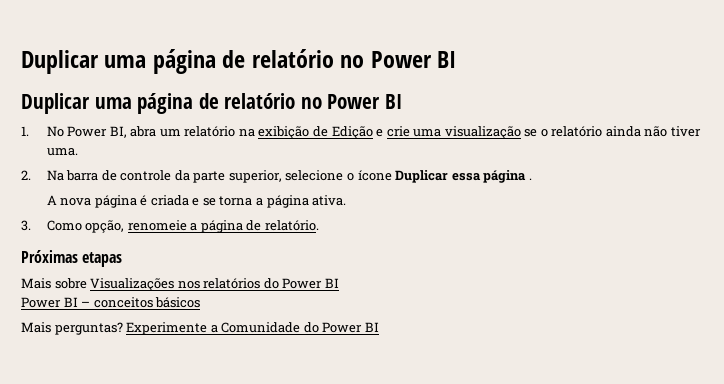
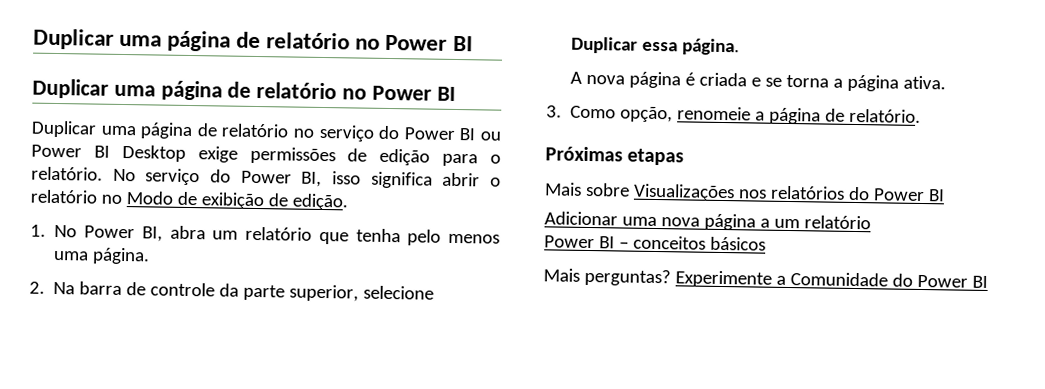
(402, 101) none -> [31,120,502,142] [31,144,501,167] [31,166,502,189] [30,189,348,211] // Duplicar uma página de relatório no serviço do Power BI ou Power BI Desktop exige permissões de edição para o relatório. No serviço do Power BI, isso significa abrir o relatório no Modo de exibição de edição.
[238,126,701,139] [46,148,78,156] na exibição de Edição e crie uma visualização se o relatório ainda não tiver uma. -> [318,228,500,246] [53,247,151,265] que tenha pelo menos uma página.
[346,170,532,183] o ícone Duplicar essa página . -> [571,36,741,56] Duplicar essa página.
(339, 283) none -> [544,211,871,231] // Adicionar uma nova página a um relatório

